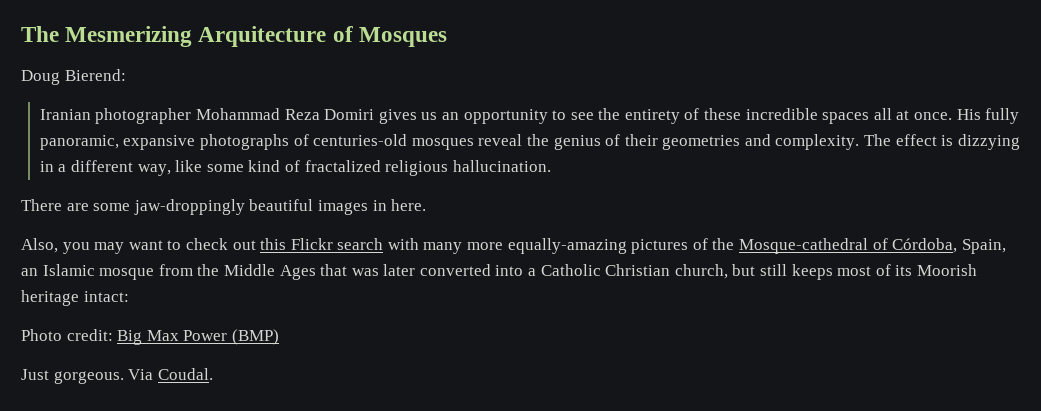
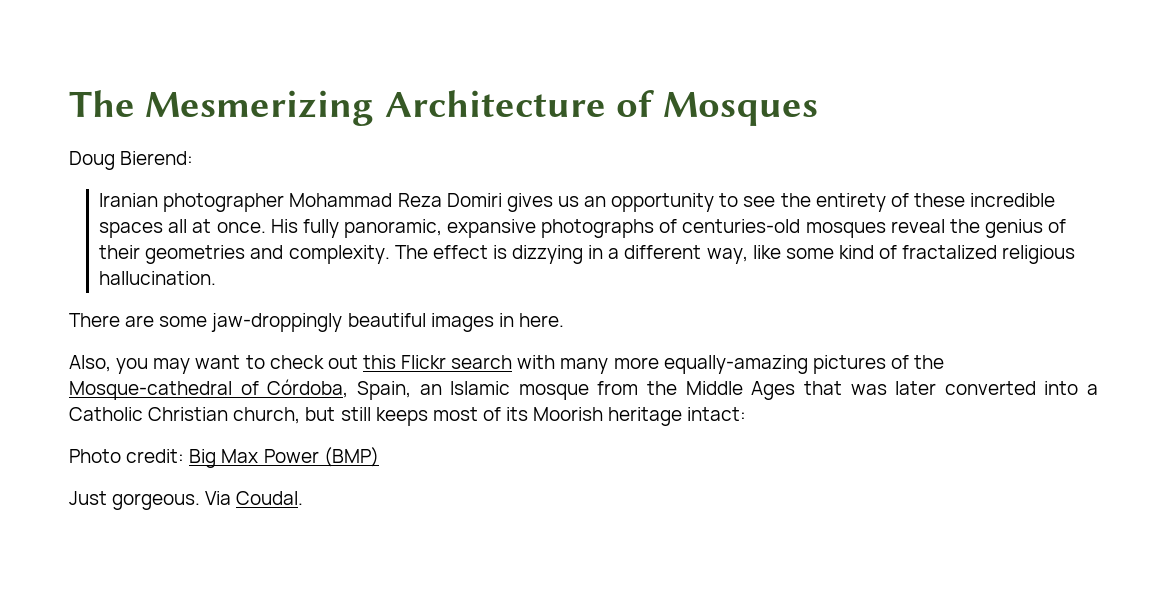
[198,26,327,47] Arquitecture -> [384,90,606,117] Architecture

